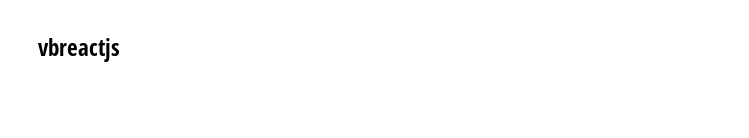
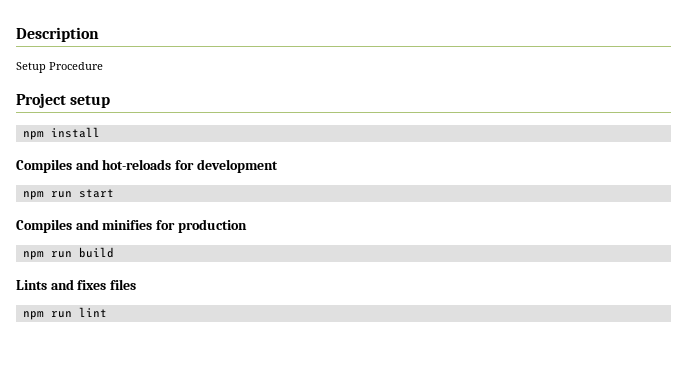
[38,38,120,62] vbreactjs -> [16,27,99,42] [16,62,103,73] [16,93,111,108] [22,127,100,140] [16,159,278,173] [22,189,114,200] [16,219,247,233] [22,247,114,260] [16,279,136,290] [22,307,107,320] Description // Setup Procedure // Project setup // npm install // Compiles and hot-reloads for development // npm run start // Compiles and minifies for production // npm run build // Lints and fixes files // npm run lint

